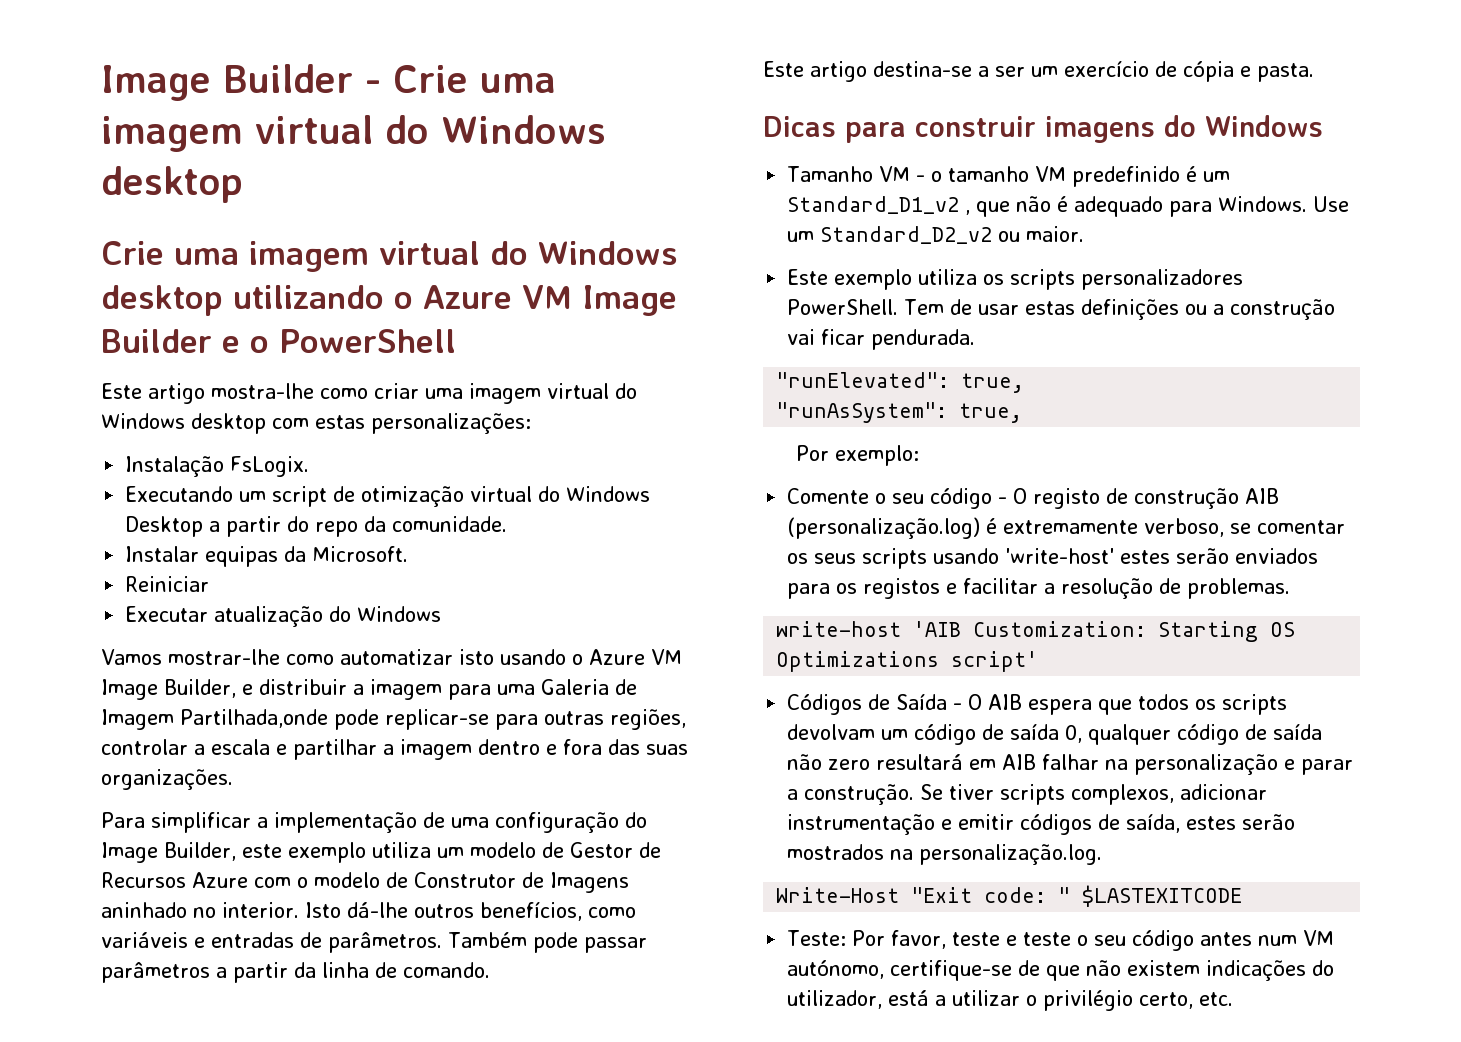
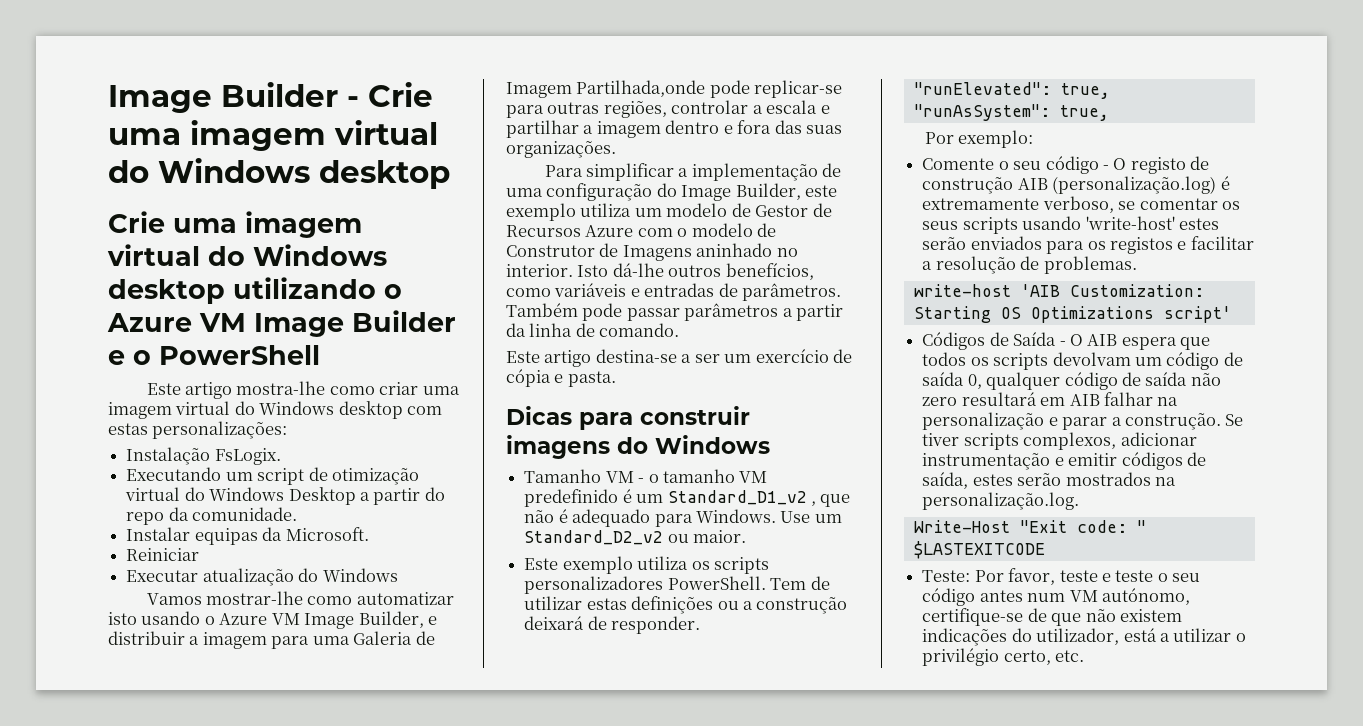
[978,304,1020,315] usar -> [524,596,583,610] utilizar
[787,329,976,350] vai ficar pendurada. -> [524,616,701,634] deixará de responder.

